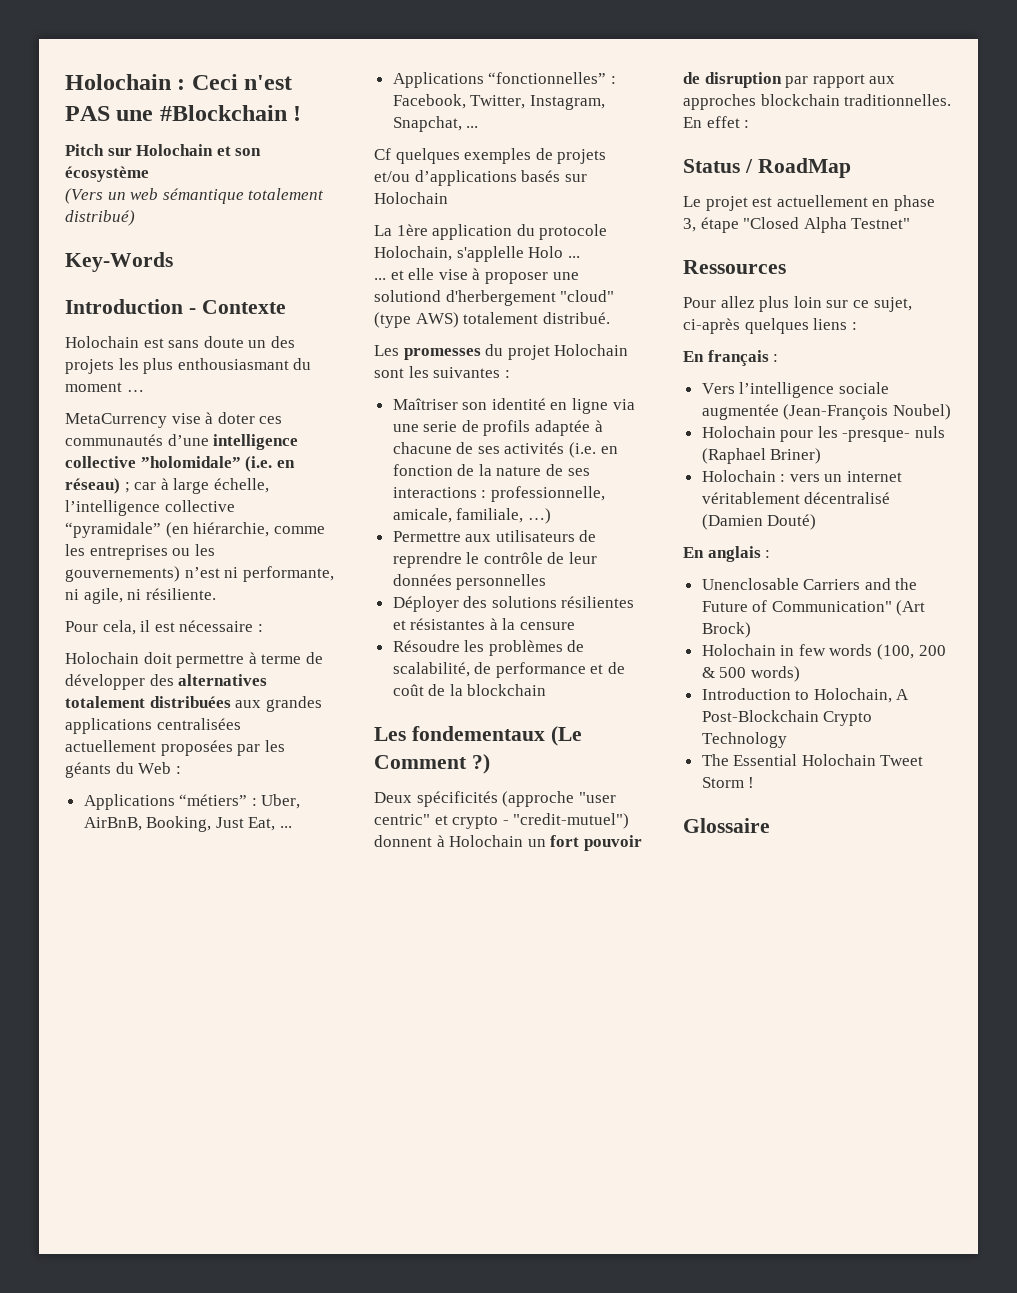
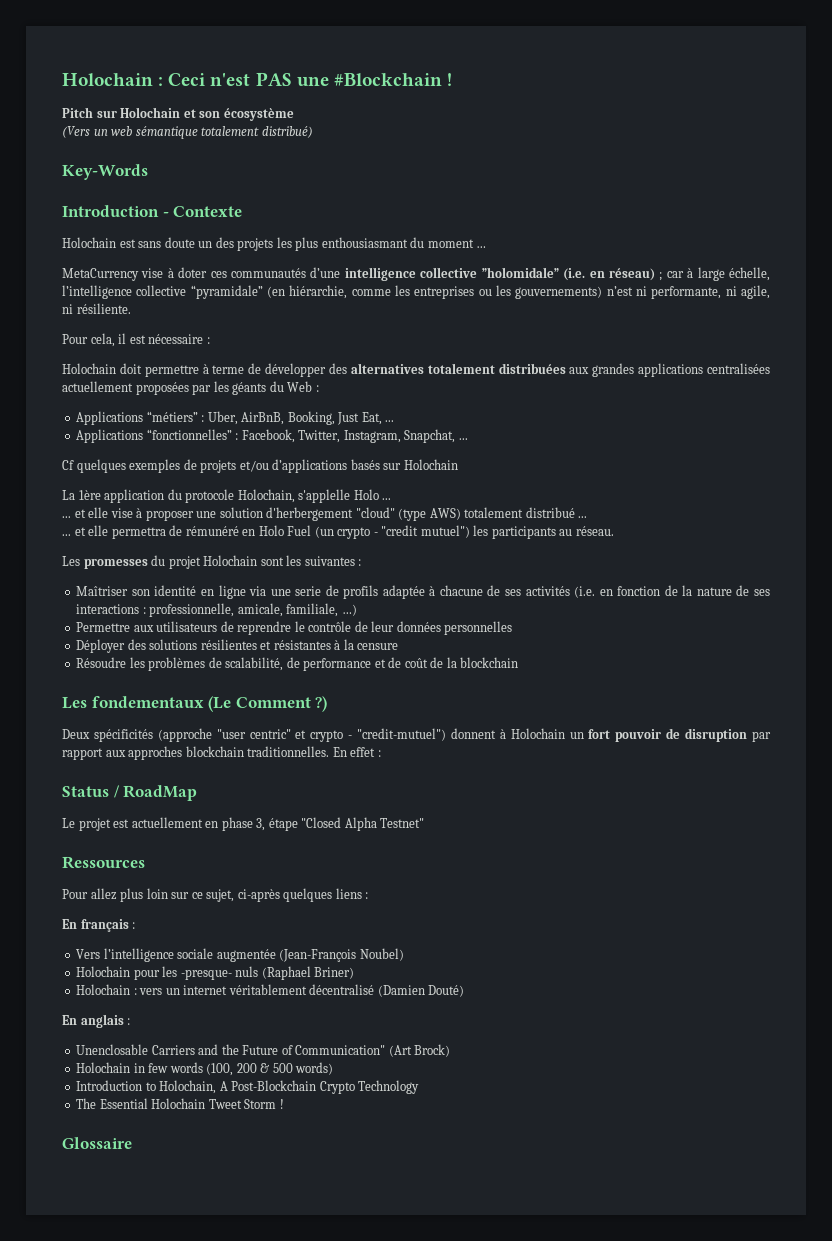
[374,290,441,302] solutiond -> [219,507,263,518] solution
[542,312,610,324] distribué. -> [525,507,588,518] [62,525,614,539] distribué ... // ... et elle permettra de rémunéré en Holo Fuel (un crypto - "credit mutuel") les participants au réseau.

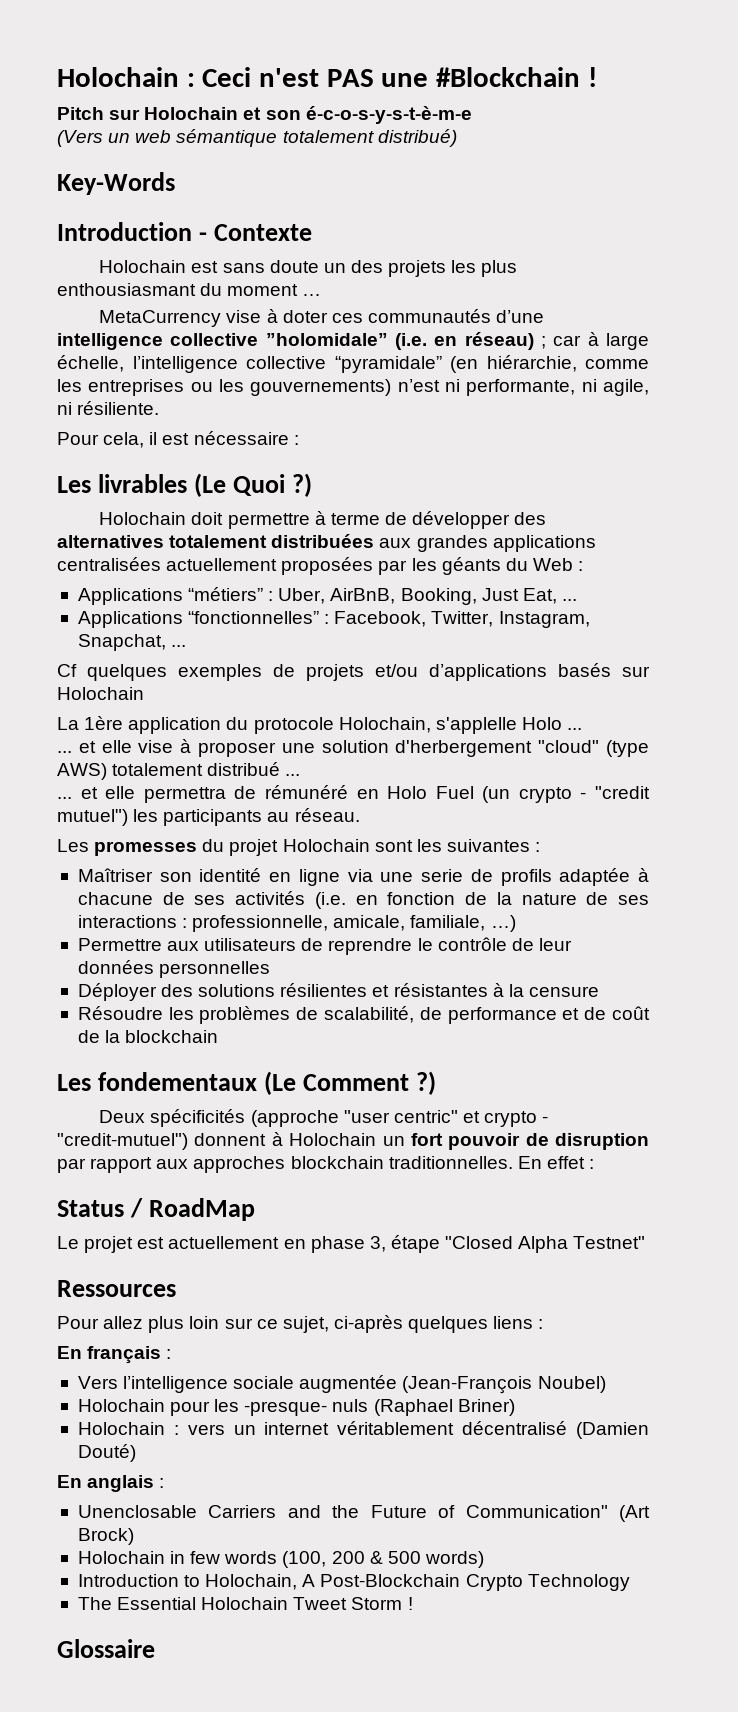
[223,108,294,121] écosystème -> [305,106,472,124] é-c-o-s-y-s-t-è-m-e
(210, 340) none -> [57,473,312,497] // Les livrables (Le Quoi ?)

